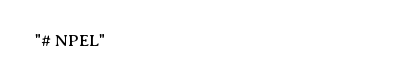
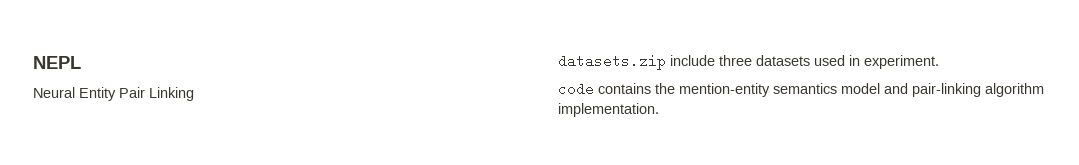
[35,34,106,46] "# NPEL" -> [33,56,81,69] [33,87,194,101] [558,54,939,70] [558,82,1044,97] [558,103,659,117] NEPL // Neural Entity Pair Linking // datasets.zip include three datasets used in experiment. // code contains the mention-entity semantics model and pair-linking algorithm implementation.

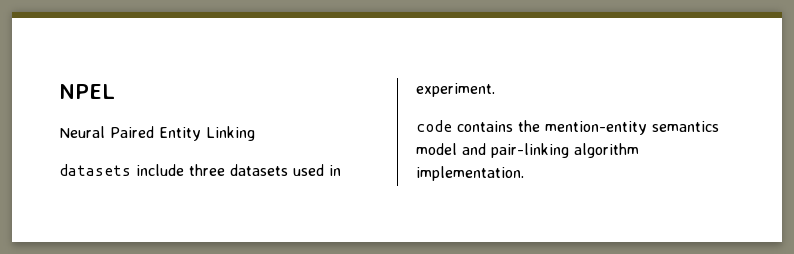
[33,56,81,69] NEPL -> [59,84,115,99] NPEL
[79,87,145,101] Entity Pair -> [110,126,201,141] Paired Entity
[558,54,666,70] datasets.zip -> [59,164,131,176] datasets

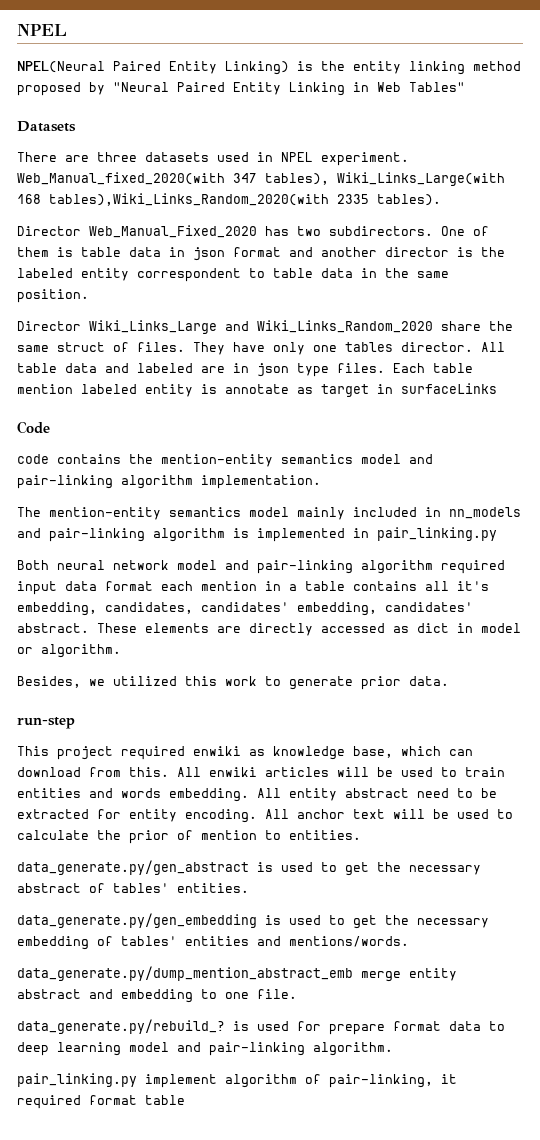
[59,126,255,141] [59,164,184,176] Neural Paired Entity Linking // datasets include -> [17,61,521,75] [17,82,465,96] [17,121,76,132] [17,152,89,162] NPEL(Neural Paired Entity Linking) is the entity linking method proposed by "Neural Paired Entity Linking in Web Tables" // Datasets // There are
(341, 170) none -> [281,152,313,162] NPEL
(495, 90) none -> [17,172,505,186] [17,193,441,206] [17,225,489,238] [17,247,505,261] [17,268,449,282] [17,289,89,303] [17,320,513,334] [17,342,505,355] [17,363,473,377] [17,383,497,397] [17,421,50,434] Web_Manual_fixed_2020(with 347 tables), Wiki_Links_Large(with 168 tables),Wiki_Links_Random_2020(with 2335 tables). // Director Web_Manual_Fixed_2020 has two subdirectors. One of them is table data in json format and another director is the labeled entity correspondent to table data in the same position. // Director Wiki_Links_Large and Wiki_Links_Random_2020 share the same struct of files. They have only one tables director. All table data and labeled are in json type files. Each table mention labeled entity is annotate as target in surfaceLinks // Code
(524, 173) none -> [17,507,521,520] [17,527,497,542] [17,560,505,574] [17,581,489,595] [17,602,473,616] [17,623,521,636] [17,644,121,658] [17,676,449,690] [17,717,75,729] [17,746,473,760] [17,767,505,777] [17,788,497,802] [17,809,513,823] [17,830,361,844] [17,860,481,876] [17,883,249,893] [17,913,489,929] [17,936,409,950] [17,966,457,982] [17,989,297,1003] [17,1019,505,1035] [17,1042,393,1056] [17,1073,457,1088] [17,1095,185,1109] // The mention-entity semantics model mainly included in nn_models and pair-linking algorithm is implemented in pair_linking.py // Both neural network model and pair-linking algorithm required input data format each mention in a table contains all it's embedding, candidates, candidates' embedding, candidates' abstract. These elements are directly accessed as dict in model or algorithm. // Besides, we utilized this work to generate prior data. // run-step // This project required enwiki as knowledge base, which can download from this. All enwiki articles will be used to train entities and words embedding. All entity abstract need to be extracted for entity encoding. All anchor text will be used to calculate the prior of mention to entities. // data_generate.py/gen_abstract is used to get the necessary abstract of tables' entities. // data_generate.py/gen_embedding is used to get the necessary embedding of tables' entities and mentions/words. // data_generate.py/dump_mention_abstract_emb merge entity abstract and embedding to one file. // data_generate.py/rebuild_? is used for prepare format data to deep learning model and pair-linking algorithm. // pair_linking.py implement algorithm of pair-linking, it required format table

